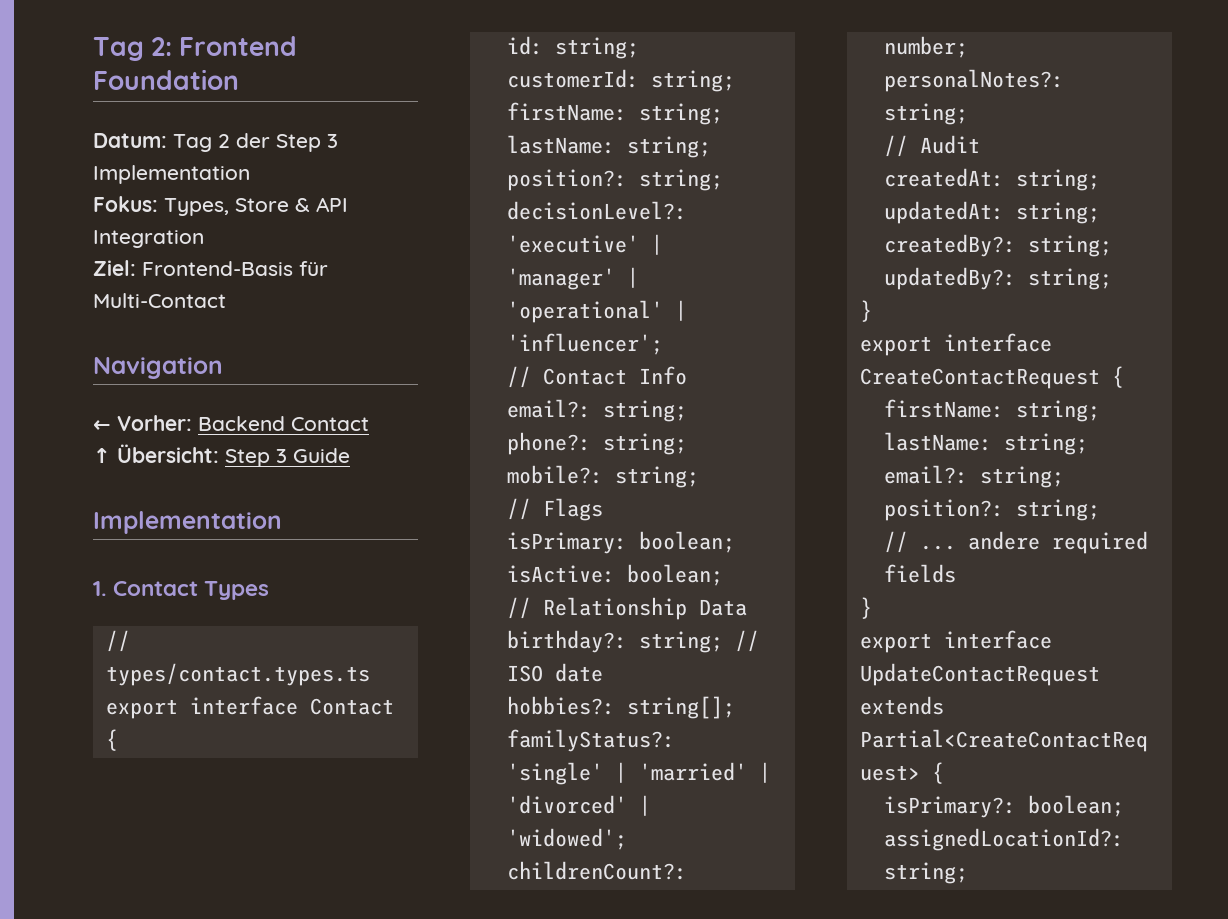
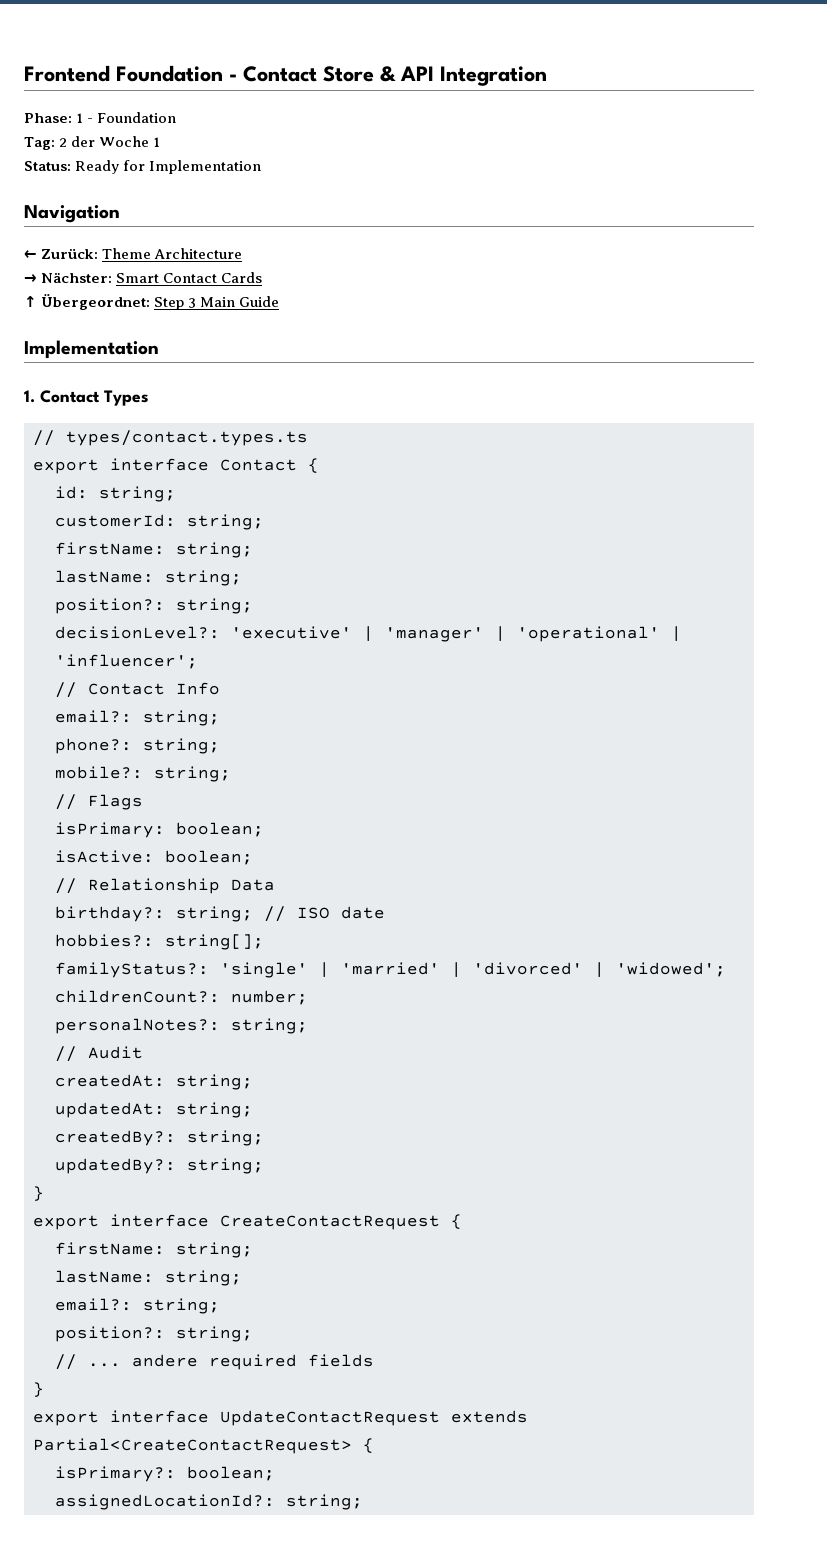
[93,37,173,61] Tag 2: -> (24, 73) none
[93,133,338,152] [93,165,250,184] [93,196,348,216] [93,230,204,248] [93,260,328,276] [93,293,226,308] [93,357,223,379] [93,415,369,431] // Datum: Tag 2 der Step 3 Implementation // Fokus: Types, Store & API Integration // Ziel: Frontend-Basis für Multi-Contact // Navigation // ← Vorher: Backend Contact -> [229,66,547,86] [24,112,177,123] [24,136,161,150] [24,160,262,174] [24,205,120,223] [24,248,243,259] [24,272,263,283] - Contact Store & API Integration // Phase: 1 - Foundation // Tag: 2 der Woche 1 // Status: Ready for Implementation // Navigation // ← Zurück: Theme Architecture // → Nächster: Smart Contact Cards
[117,444,287,467] Übersicht: Step 3 -> [41,294,236,310] Übergeordnet: Step 3 Main

